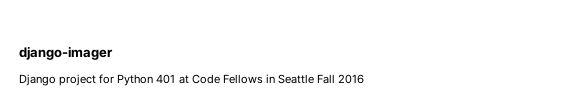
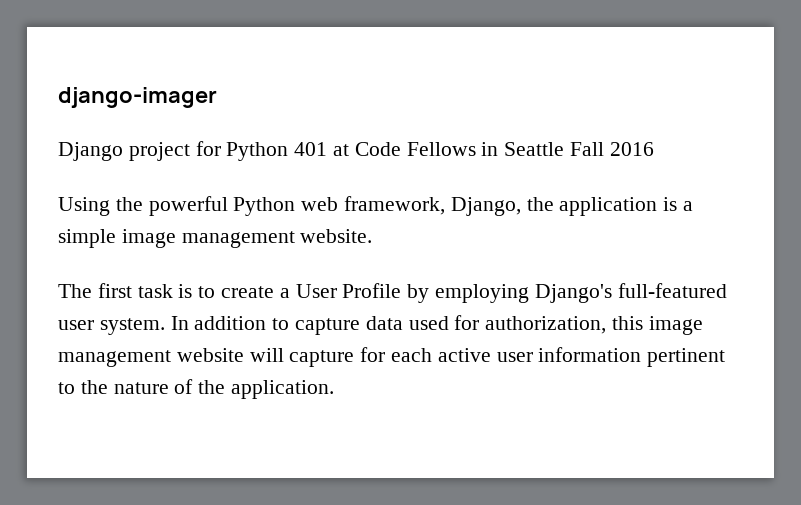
(365, 79) none -> [58,196,694,216] [58,229,373,248] [58,283,727,303] [58,315,703,335] [58,347,726,367] [58,379,335,399] // Using the powerful Python web framework, Django, the application is a simple image management website. // The first task is to create a User Profile by employing Django's full-featured user system. In addition to capture data used for authorization, this image management website will capture for each active user information pertinent to the nature of the application.

